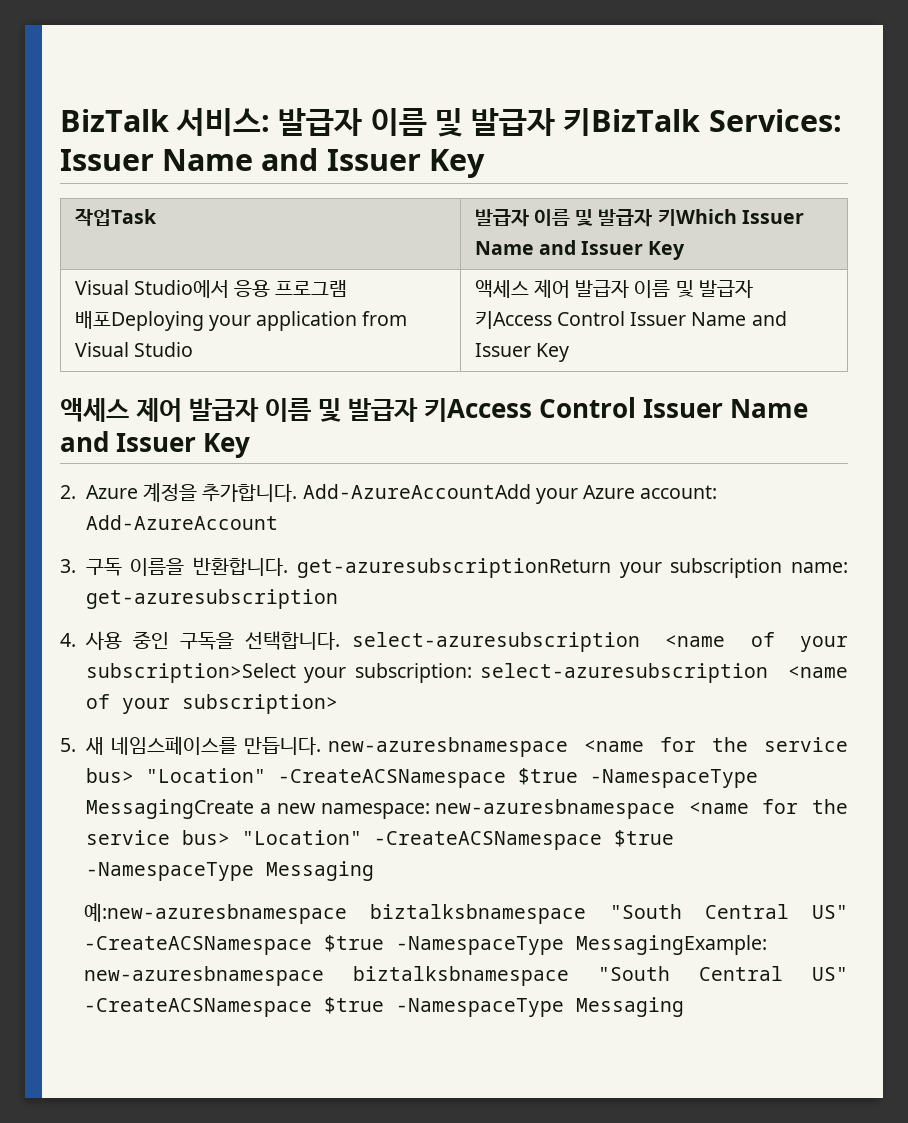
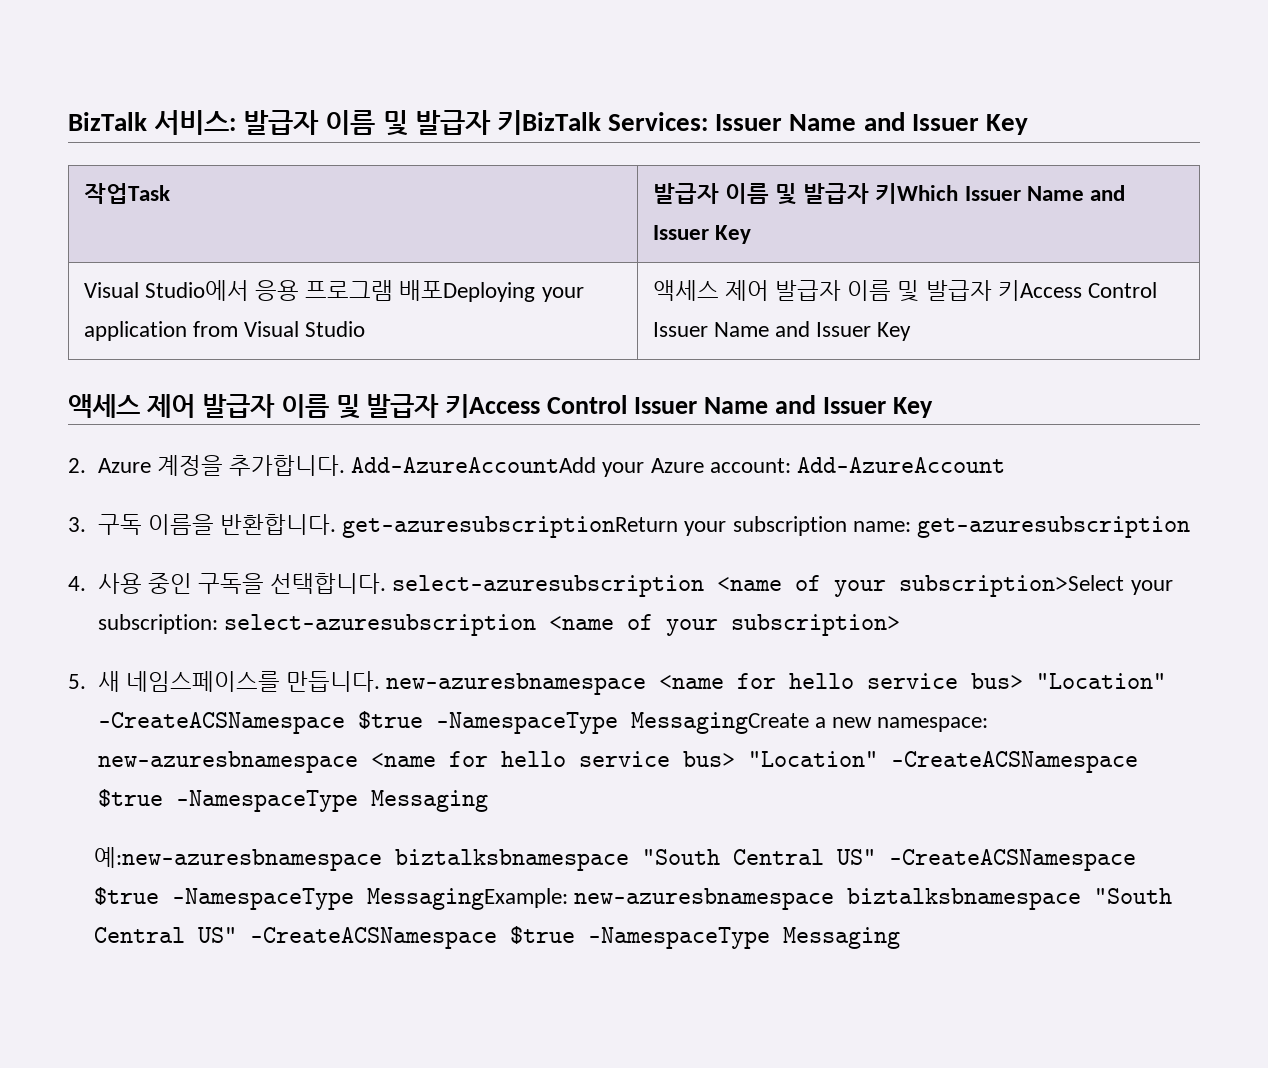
[711,737,748,752] the -> [789,673,855,689] hello
[812,799,849,814] the -> [500,751,566,767] hello

